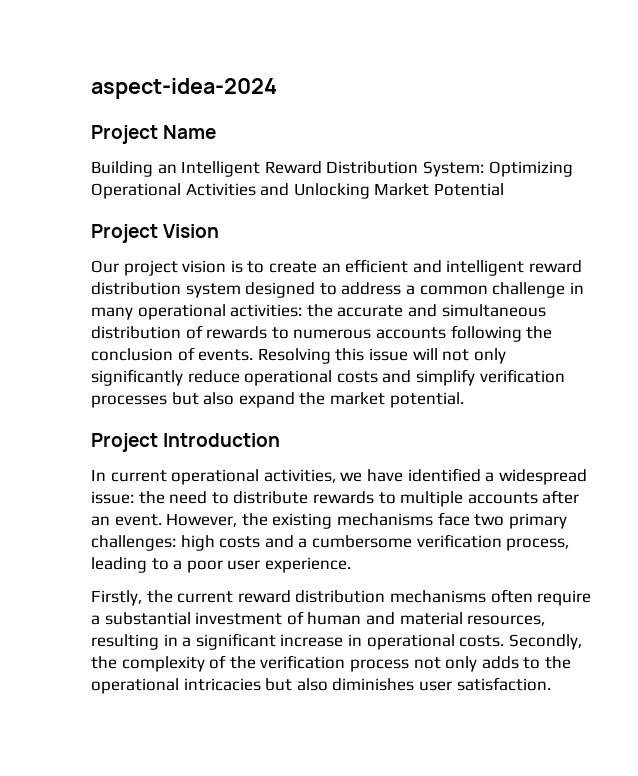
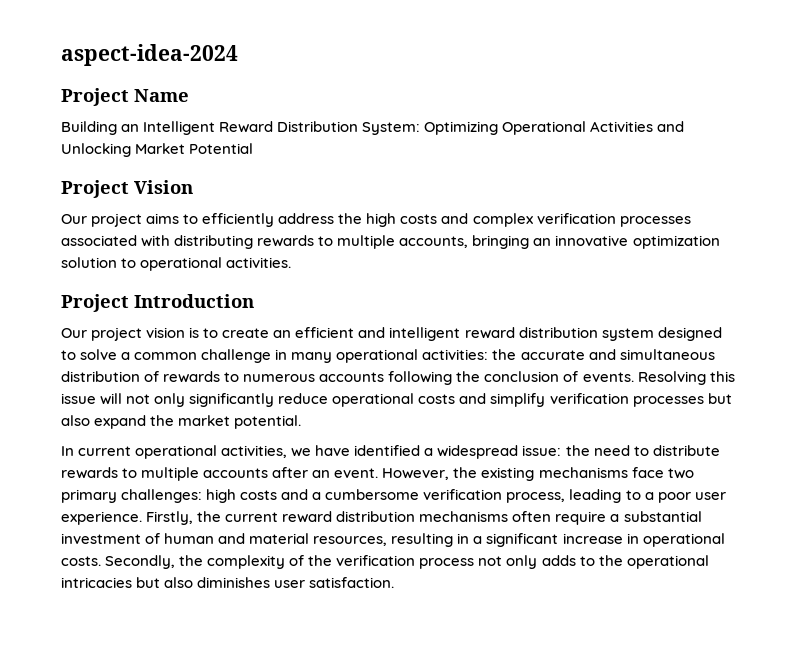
(220, 231) none -> [61,213,691,227] [61,235,720,249] [61,257,292,271] [61,294,254,312] // Our project aims to efficiently address the high costs and complex verification processes associated with distributing rewards to multiple accounts, bringing an innovative optimization solution to operational activities. // Project Introduction
[341,282,402,295] address -> [80,349,118,360] solve
[91,433,281,452] // Project Introduction -> (302, 422) none
(351, 565) // -> (142, 518) none

